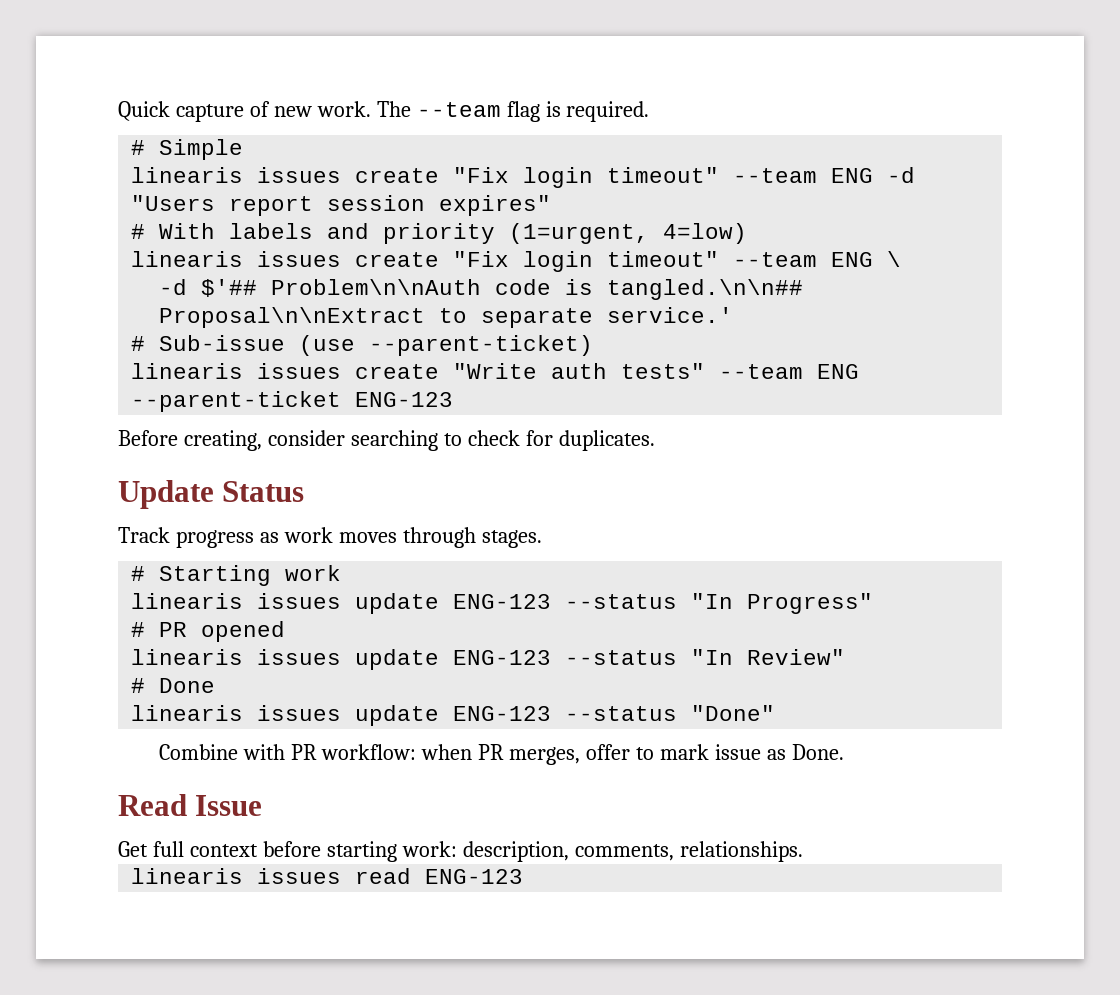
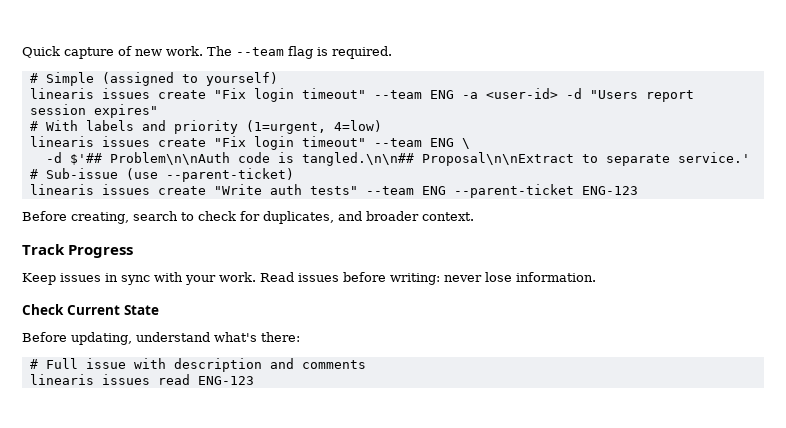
[131,167,874,188] // linearis issues create "Fix login timeout" --team ENG -> [101,72,278,86] [29,88,558,102] (assigned to yourself) // linearis issues create "Fix login timeout" --team ENG -a <user-id>
[267,430,438,451] consider searching -> [133,211,178,221] search
[558,430,655,451] [118,480,305,509] [118,527,542,548] [131,565,342,586] [131,593,874,614] [131,621,286,642] [131,649,846,670] [131,678,216,693] [131,705,776,726] [159,744,844,765] [118,794,263,816] [118,841,803,862] duplicates. // Update Status // Track progress as work moves through stages. // # Starting work // linearis issues update ENG-123 --status "In Progress" // # PR opened // linearis issues update ENG-123 --status "In Review" // # Done // linearis issues update ENG-123 --status "Done" // Combine with PR workflow: when PR merges, offer to mark issue as Done. // Read Issue // Get full context before starting work: description, comments, relationships. -> [263,211,474,224] [22,244,134,258] [22,272,596,285] [22,304,159,315] [22,332,300,345] [29,358,366,372] duplicates, and broader context. // Track Progress // Keep issues in sync with your work. Read issues before writing: never lose information. // Check Current State // Before updating, understand what's there: // # Full issue with description and comments

